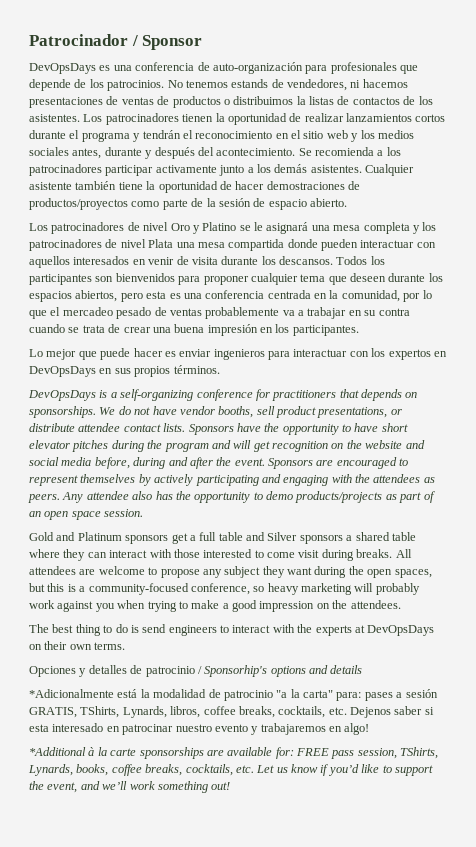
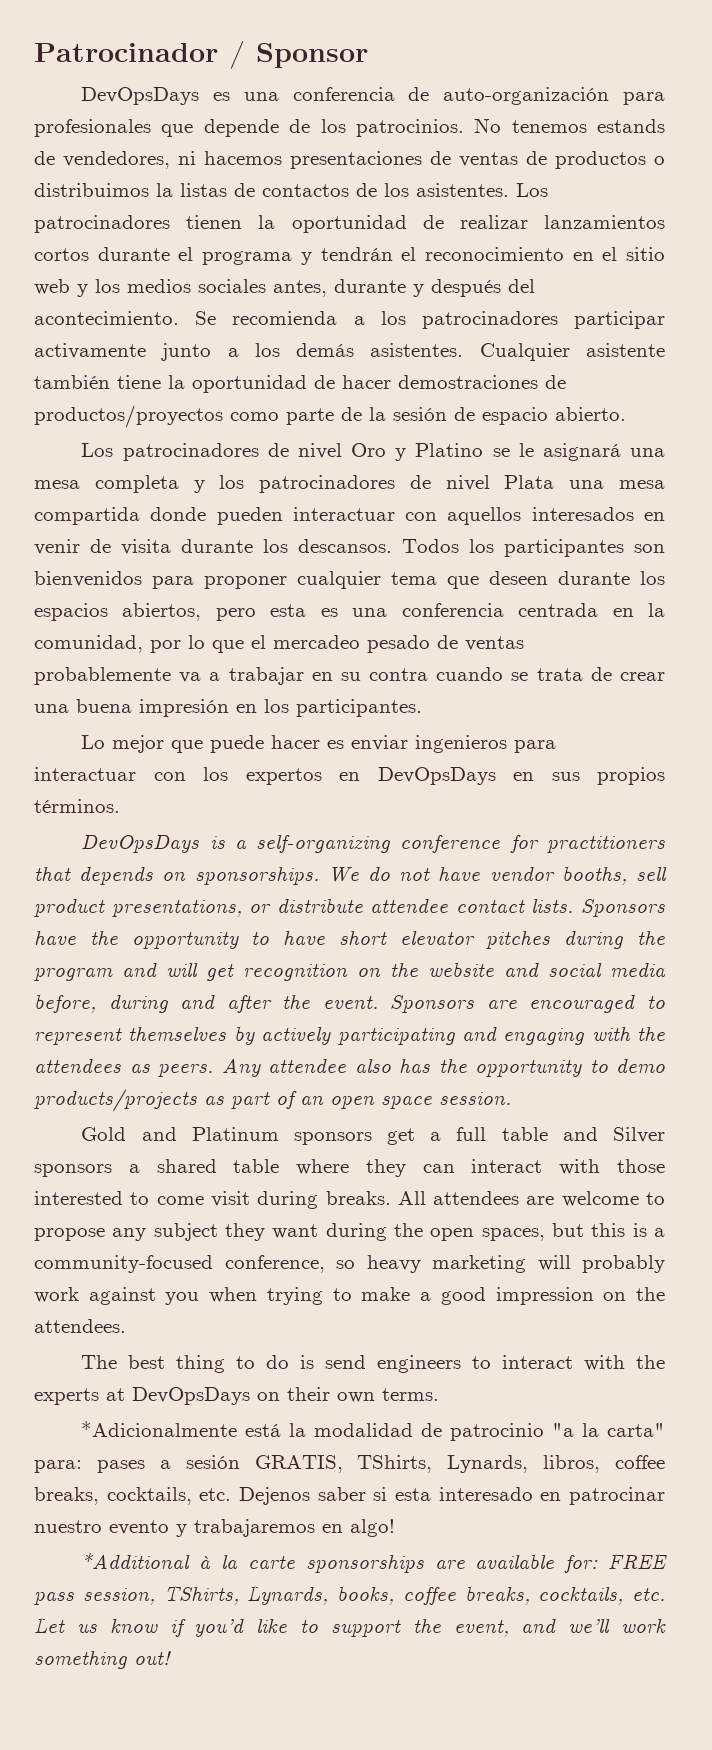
[29,665,363,677] // Opciones y detalles de patrocinio / Sponsorhip's options and details -> (439, 1394) none

